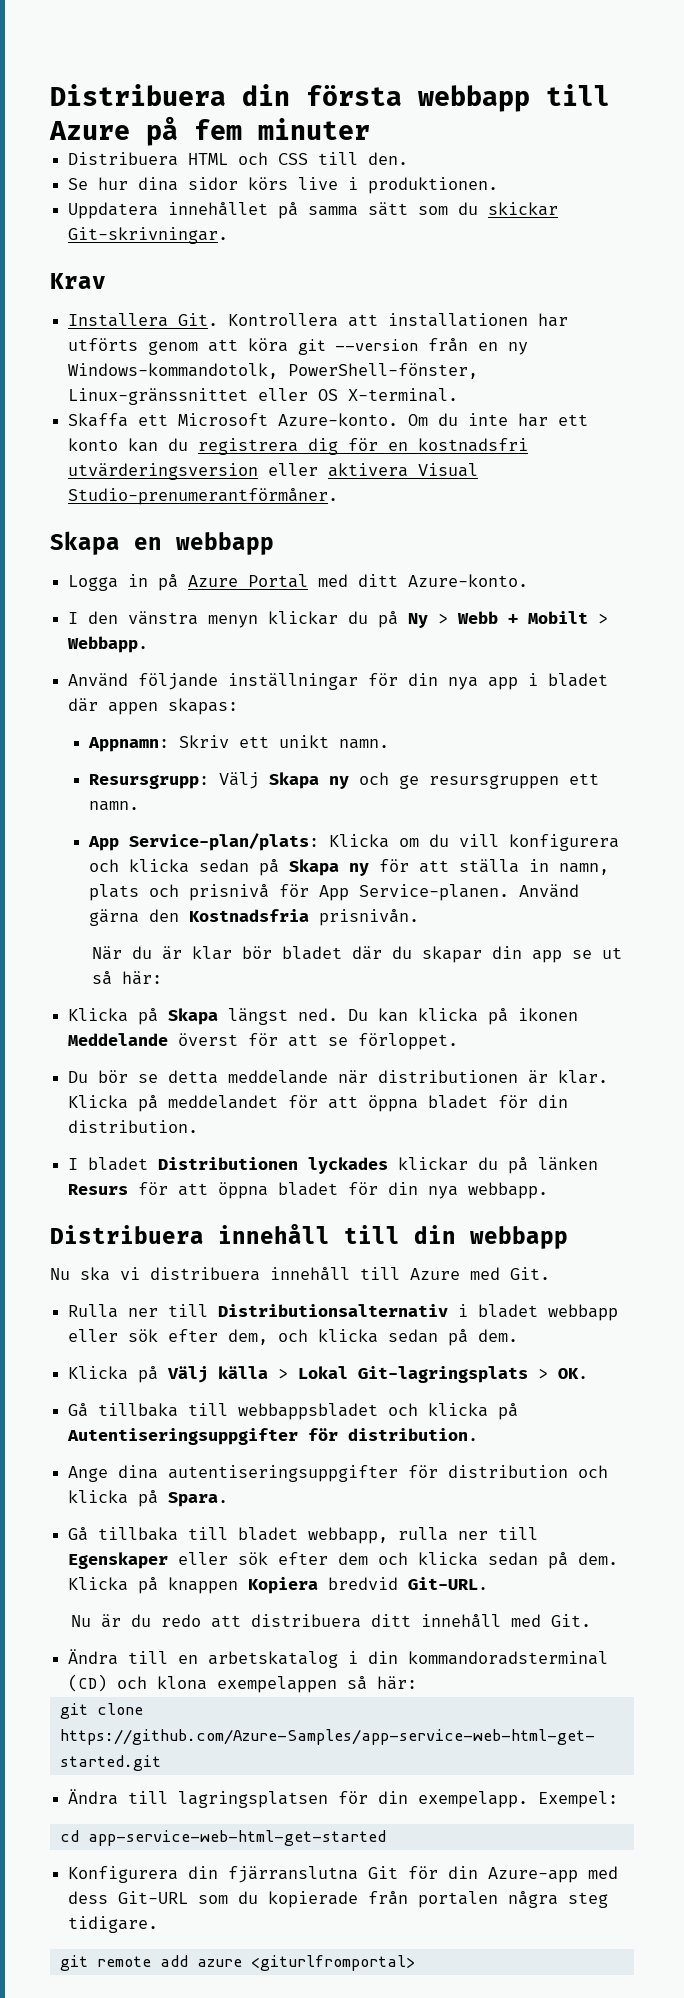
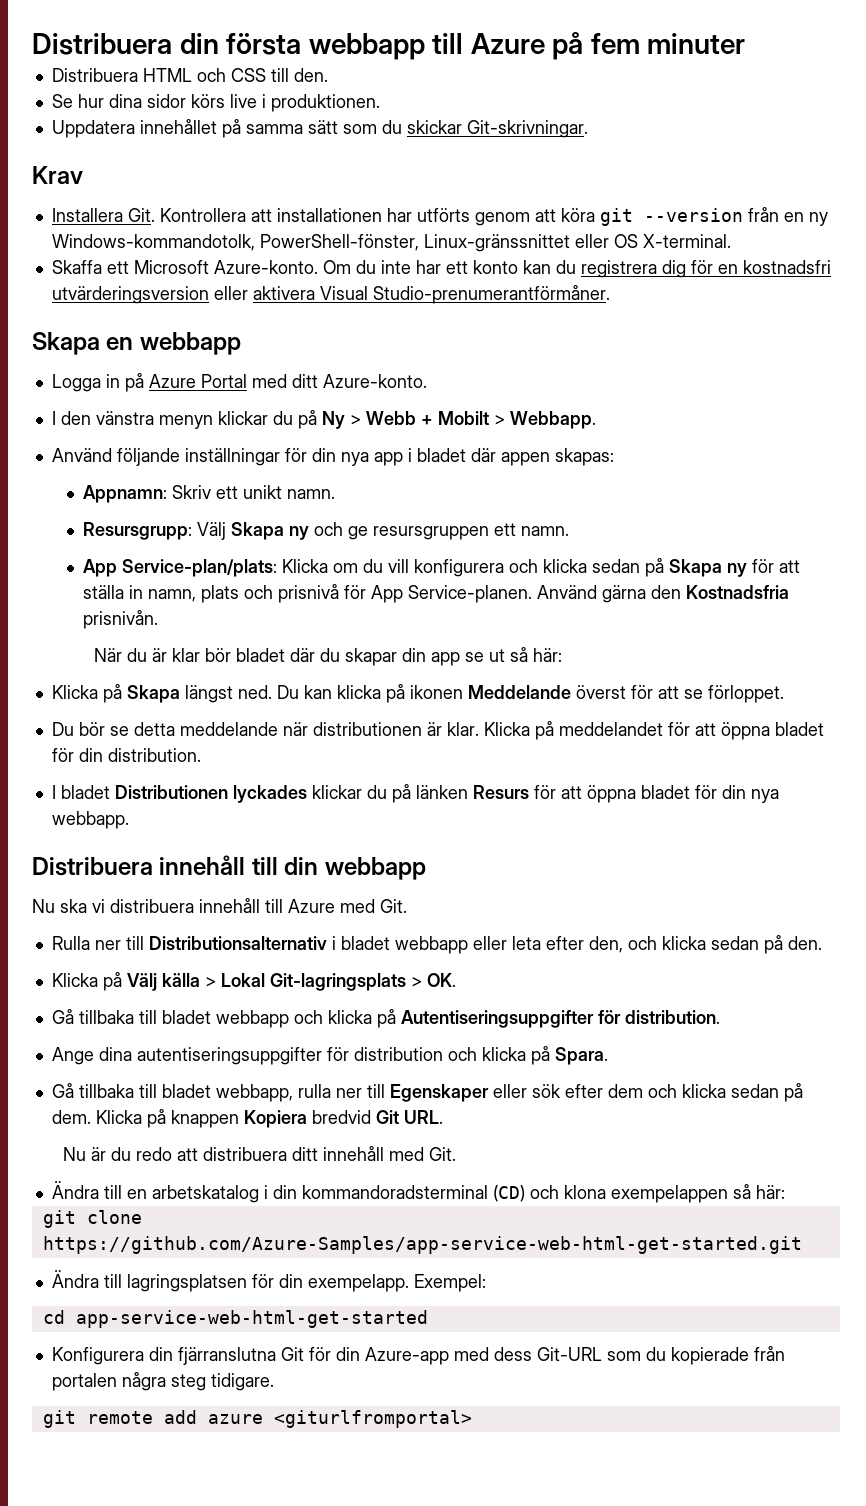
[128,1329,519,1346] sök efter dem, och klicka sedan på dem. -> [511,935,822,954] leta efter den, och klicka sedan på den.
[238,1403,379,1420] webbappsbladet -> [161,1010,289,1028] bladet webbapp
[408,1577,489,1590] Git-URL. -> [375,1110,443,1124] Git URL.

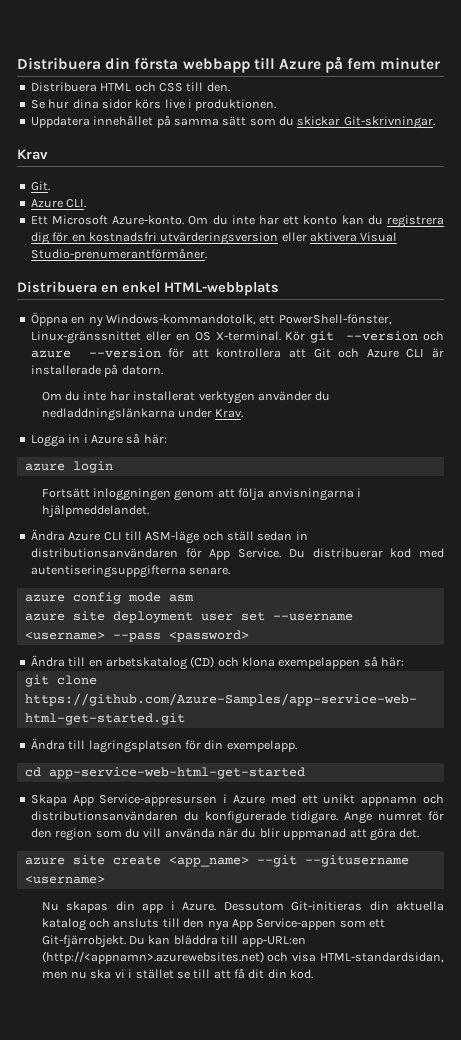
[51,207,828,226] [51,234,731,252] [51,260,129,274] Installera Git. Kontrollera att installationen har utförts genom att köra git --version från en ny Windows-kommandotolk, PowerShell-fönster, Linux-gränssnittet eller OS X-terminal. // Skaffa ett -> [30,181,50,191] [30,199,87,208] [30,216,48,225] Git. // Azure CLI. // Ett
[32,332,241,355] [51,373,427,392] [51,410,596,429] [51,448,614,466] [82,485,335,503] [82,522,569,540] [82,558,800,577] [82,584,789,603] [82,610,158,629] [94,647,563,666] [51,684,784,703] [51,721,824,740] [51,748,201,762] [51,784,779,803] [51,811,129,829] [32,855,426,880] [32,898,407,913] [51,935,822,954] [51,972,456,991] [51,1009,720,1028] [51,1046,608,1065] [51,1083,803,1102] [51,1109,443,1128] [63,1146,457,1161] Skapa en webbapp // Logga in på Azure Portal med ditt Azure-konto. // I den vänstra menyn klickar du på Ny > Webb + Mobilt > Webbapp. // Använd följande inställningar för din nya app i bladet där appen skapas: // Appnamn: Skriv ett unikt namn. // Resursgrupp: Välj Skapa ny och ge resursgruppen ett namn. // App Service-plan/plats: Klicka om du vill konfigurera och klicka sedan på Skapa ny för att ställa in namn, plats och prisnivå för App Service-planen. Använd gärna den Kostnadsfria prisnivån. // När du är klar bör bladet där du skapar din app se ut så här: // Klicka på Skapa längst ned. Du kan klicka på ikonen Meddelande överst för att se förloppet. // Du bör se detta meddelande när distributionen är klar. Klicka på meddelandet för att öppna bladet för din distribution. // I bladet Distributionen lyckades klickar du på länken Resurs för att öppna bladet för din nya webbapp. // Distribuera innehåll till din webbapp // Nu ska vi distribuera innehåll till Azure med Git. // Rulla ner till Distributionsalternativ i bladet webbapp eller leta efter den, och klicka sedan på den. // Klicka på Välj källa > Lokal Git-lagringsplats > OK. // Gå tillbaka till bladet webbapp och klicka på Autentiseringsuppgifter för distribution. // Ange dina autentiseringsuppgifter för distribution och klicka på Spara. // Gå tillbaka till bladet webbapp, rulla ner till Egenskaper eller sök efter dem och klicka sedan på dem. Klicka på knappen Kopiera bredvid Git URL. // Nu är du redo att distribuera ditt innehåll med Git. -> [17,281,279,296] [30,312,392,327] [30,331,444,344] [30,348,444,358] [30,364,163,377] [41,391,331,404] [41,408,244,421] [30,433,167,447] [24,461,113,473] [41,488,361,501] [41,505,149,518] [30,529,308,544] [30,548,444,560] [30,565,231,578] [24,592,194,604] [24,611,353,623] [24,630,249,642] Distribuera en enkel HTML-webbplats // Öppna en ny Windows-kommandotolk, ett PowerShell-fönster, Linux-gränssnittet eller en OS X-terminal. Kör git --version och azure --version för att kontrollera att Git och Azure CLI är installerade på datorn. // Om du inte har installerat verktygen använder du nedladdningslänkarna under Krav. // Logga in i Azure så här: // azure login // Fortsätt inloggningen genom att följa anvisningarna i hjälpmeddelandet. // Ändra Azure CLI till ASM-läge och ställ sedan in distributionsanvändaren för App Service. Du distribuerar kod med autentiseringsuppgifterna senare. // azure config mode asm // azure site deployment user set --username <username> --pass <password>
[263,1185,488,1199] i din kommandoradsterminal -> (187, 663) none
[413,1274,486,1292] Exempel: -> (297, 746) none
[51,1346,785,1365] [51,1372,274,1391] [42,1410,472,1428] Konfigurera din fjärranslutna Git för din Azure-app med dess Git-URL som du kopierade från portalen några steg tidigare. // git remote add azure <giturlfromportal> -> [30,794,444,806] [30,811,444,824] [30,828,420,841] [24,855,409,867] [24,876,105,884] [41,901,444,913] [41,918,386,931] [41,935,306,948] [41,951,444,964] [41,968,314,979] Skapa App Service-appresursen i Azure med ett unikt appnamn och distributionsanvändaren du konfigurerade tidigare. Ange numret för den region som du vill använda när du blir uppmanad att göra det. // azure site create <app_name> --git --gitusername <username> // Nu skapas din app i Azure. Dessutom Git-initieras din aktuella katalog och ansluts till den nya App Service-appen som ett Git-fjärrobjekt. Du kan bläddra till app-URL:en (http://<appnamn>.azurewebsites.net) och visa HTML-standardsidan, men nu ska vi i stället se till att få dit din kod.

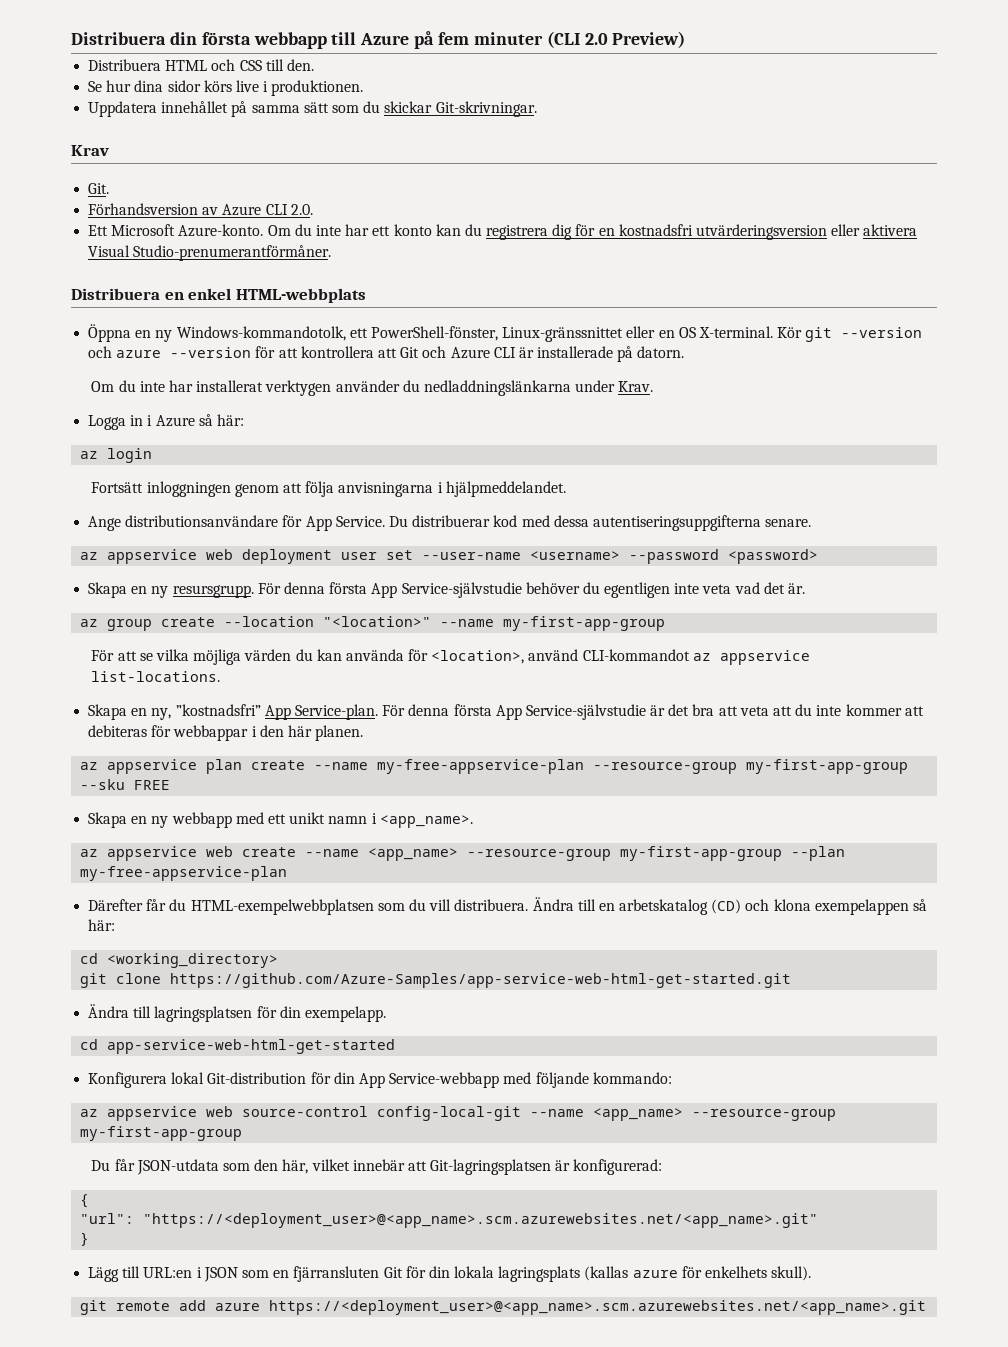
(441, 63) none -> [546,31,686,48] (CLI 2.0 Preview)
[30,199,87,208] Azure CLI. -> [88,203,313,216] Förhandsversion av Azure CLI 2.0.
[24,463,65,471] azure -> [80,451,99,459] az
[30,529,308,544] [30,548,178,558] Ändra Azure CLI till ASM-läge och ställ sedan in distributionsanvändaren -> [88,515,279,531] Ange distributionsanvändare
(444, 553) none -> [553,515,589,527] dessa
[24,592,194,604] [24,611,353,623] [24,630,249,642] azure config mode asm // azure site deployment user set --username <username> --pass <password> // -> [80,549,819,564] [88,582,806,598] [80,616,666,631] [91,649,810,665] [91,671,221,682] [88,704,924,720] [88,725,364,741] [80,759,909,774] [80,779,171,790] [88,812,473,828] [80,846,846,861] [80,866,288,881] [88,899,529,915] az appservice web deployment user set --user-name <username> --password <password> // Skapa en ny resursgrupp. För denna första App Service-självstudie behöver du egentligen inte veta vad det är. // az group create --location "<location>" --name my-first-app-group // För att se vilka möjliga värden du kan använda för <location>, använd CLI-kommandot az appservice list-locations. // Skapa en ny, ”kostnadsfri” App Service-plan. För denna första App Service-självstudie är det bra att veta att du inte kommer att debiteras för webbappar i den här planen. // az appservice plan create --name my-free-appservice-plan --resource-group my-first-app-group --sku FREE // Skapa en ny webbapp med ett unikt namn i <app_name>. // az appservice web create --name <app_name> --resource-group my-first-app-group --plan my-free-appservice-plan // Därefter får du HTML-exempelwebbplatsen som du vill distribuera.
(405, 662) none -> [80,953,279,968] // cd <working_directory>
[30,794,444,806] [30,811,444,824] [30,828,420,841] [24,855,409,867] [24,876,105,884] [41,901,444,913] [41,918,386,931] [41,935,306,948] [41,951,444,964] [41,968,314,979] Skapa App Service-appresursen i Azure med ett unikt appnamn och distributionsanvändaren du konfigurerade tidigare. Ange numret för den region som du vill använda när du blir uppmanad att göra det. // azure site create <app_name> --git --gitusername <username> // Nu skapas din app i Azure. Dessutom Git-initieras din aktuella katalog och ansluts till den nya App Service-appen som ett Git-fjärrobjekt. Du kan bläddra till app-URL:en (http://<appnamn>.azurewebsites.net) och visa HTML-standardsidan, men nu ska vi i stället se till att få dit din kod. -> [88,1072,672,1088] [80,1106,837,1121] [80,1126,243,1141] [91,1159,663,1175] [80,1194,90,1208] [80,1213,819,1228] [80,1232,90,1246] [88,1266,812,1282] [80,1300,927,1315] Konfigurera lokal Git-distribution för din App Service-webbapp med följande kommando: // az appservice web source-control config-local-git --name <app_name> --resource-group my-first-app-group // Du får JSON-utdata som den här, vilket innebär att Git-lagringsplatsen är konfigurerad: // { // "url": "https://<deployment_user>@<app_name>.scm.azurewebsites.net/<app_name>.git" // } // Lägg till URL:en i JSON som en fjärransluten Git för din lokala lagringsplats (kallas azure för enkelhets skull). // git remote add azure https://<deployment_user>@<app_name>.scm.azurewebsites.net/<app_name>.git

